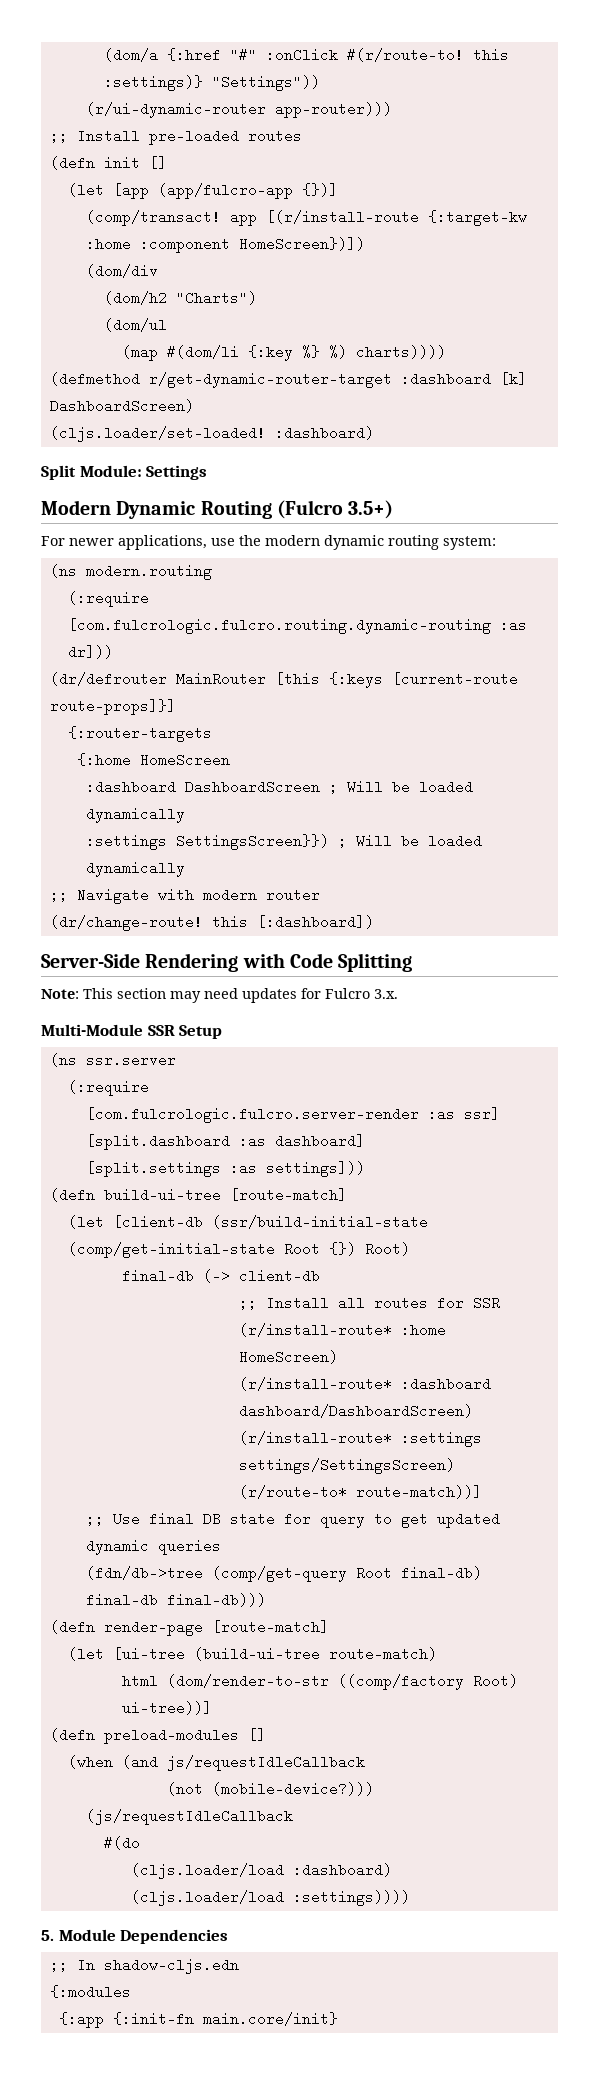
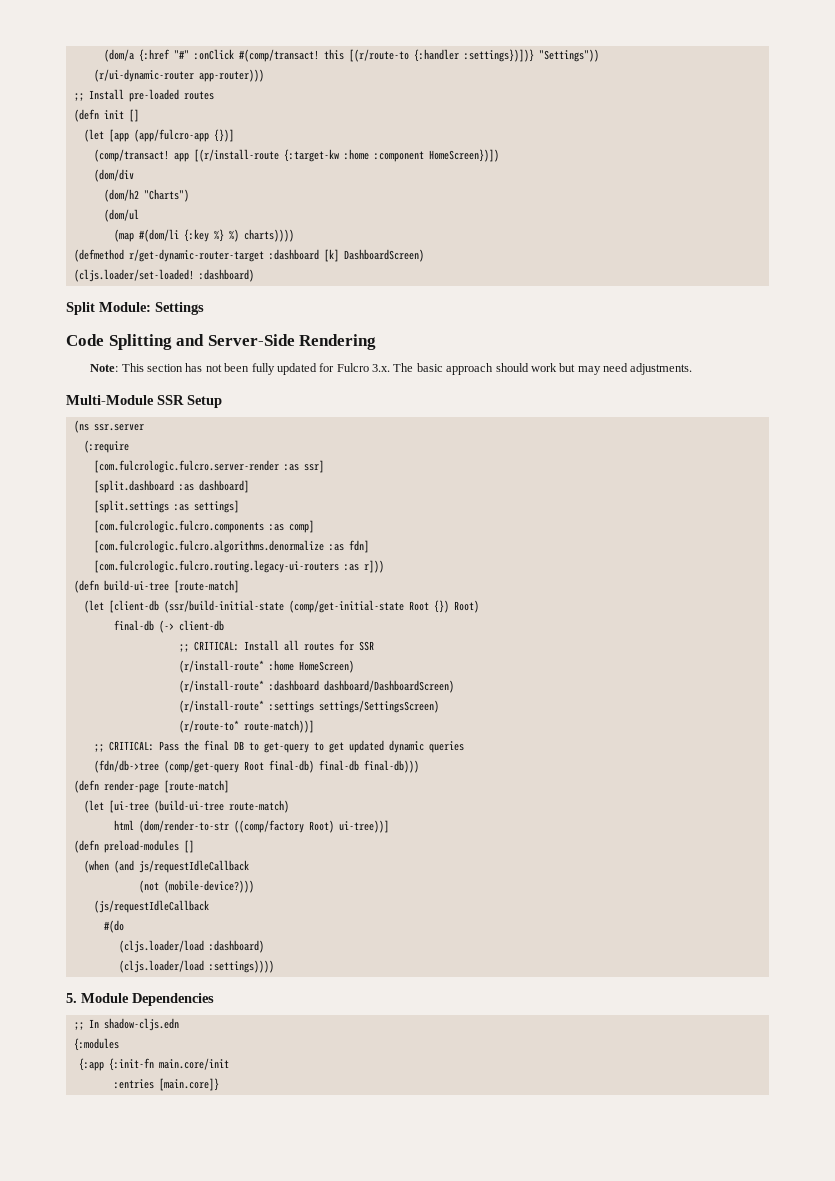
[346,48,509,62] [103,75,203,91] #(r/route-to! this :settings)} -> [238,49,534,62] #(comp/transact! this [(r/route-to {:handler :settings})])}
[41,500,394,519] [41,535,496,550] [49,564,212,580] [67,591,149,607] [67,618,527,634] [67,645,113,659] [49,672,518,688] [49,699,176,715] [67,726,212,742] [76,753,230,767] [85,780,473,794] [85,807,185,823] [85,834,482,850] [85,861,185,877] [49,888,320,904] [49,915,374,931] Modern Dynamic Routing (Fulcro 3.5+) // For newer applications, use the modern dynamic routing system: // (ns modern.routing // (:require [com.fulcrologic.fulcro.routing.dynamic-routing :as dr])) // (dr/defrouter MainRouter [this {:keys [current-route route-props]}] // {:router-targets // {:home HomeScreen // :dashboard DashboardScreen ; Will be loaded dynamically // :settings SettingsScreen}}) ; Will be loaded dynamically // ;; Navigate with modern router // (dr/change-route! this [:dashboard]) // -> [66,334,205,350] Code Splitting and
[242,953,413,972] with Code Splitting -> (377, 342) none
[170,988,398,1003] may need updates for Fulcro 3.x. -> [185,363,693,375] has not been fully updated for Fulcro 3.x. The basic approach should work but may need adjustments.
[265,1161,365,1177] settings])) -> [193,500,239,513] [93,520,314,533] [93,540,369,553] [93,560,384,573] settings] // [com.fulcrologic.fulcro.components :as comp] // [com.fulcrologic.fulcro.algorithms.denormalize :as fdn] // [com.fulcrologic.fulcro.routing.legacy-ui-routers :as r]))
(257, 1303) none -> [193,641,239,651] CRITICAL:
[112,1512,365,1528] Use final DB state for query -> [108,740,309,753] CRITICAL: Pass the final DB to get-query
[202,2012,338,2026] main.core/init} -> [158,1058,229,1070] [113,1078,219,1091] main.core/init // :entries [main.core]}

